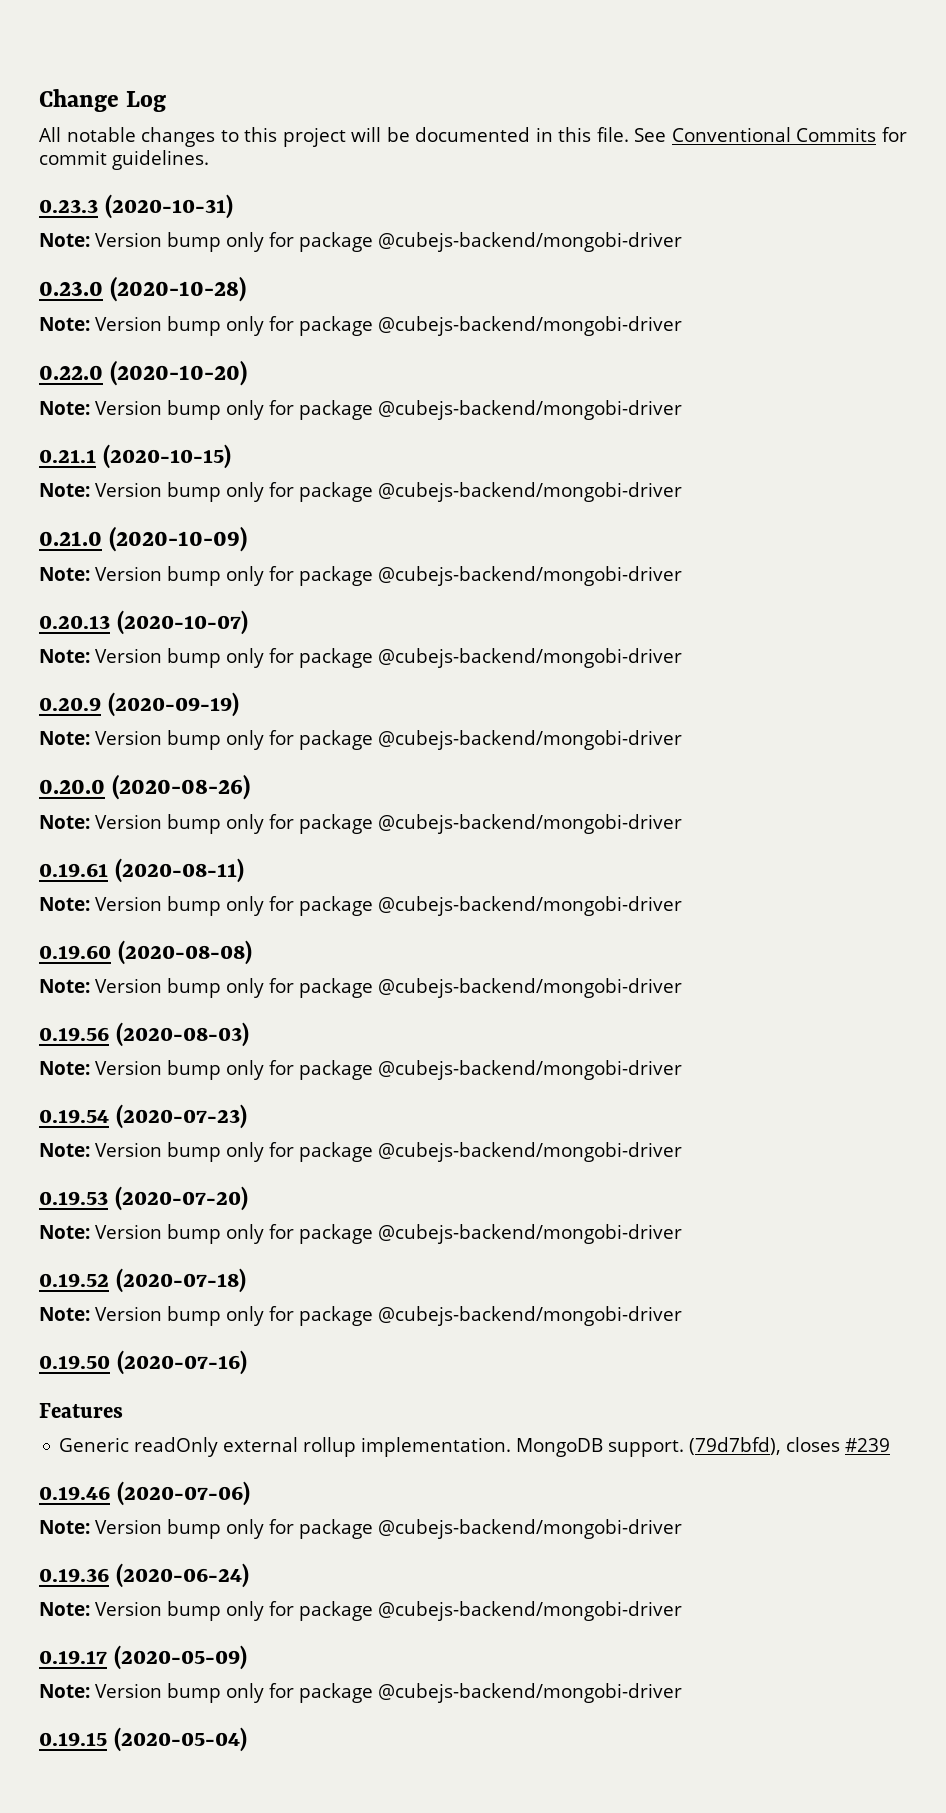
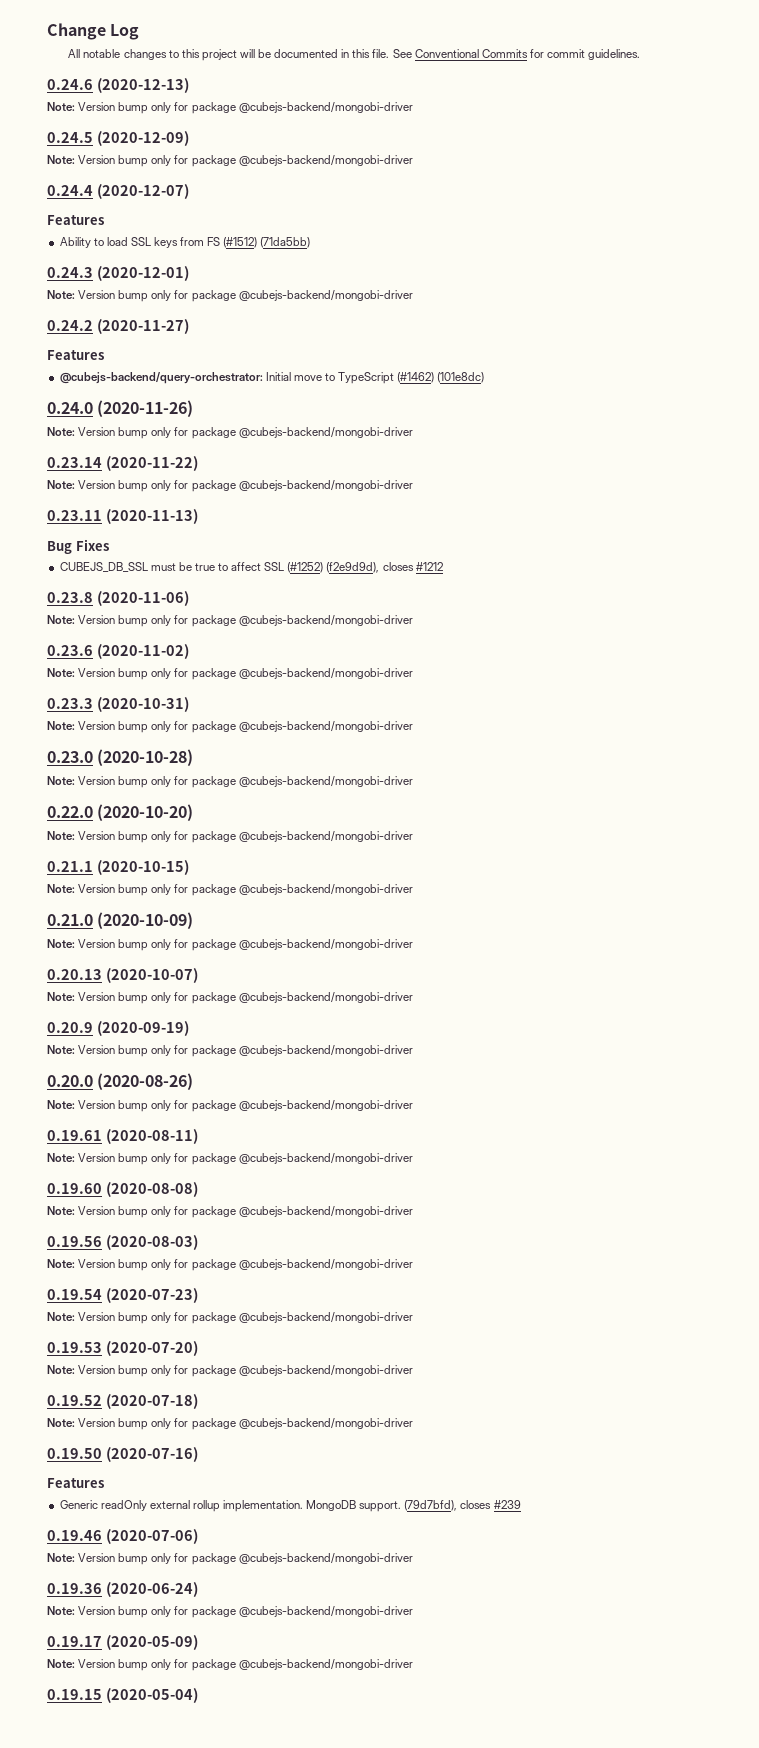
(209, 160) none -> [47,78,189,93] [47,102,413,114] [47,131,189,146] [47,155,413,167] [47,184,189,199] [47,215,104,225] [59,237,311,248] [47,266,189,281] [47,290,413,302] [47,319,189,334] [47,350,104,360] [59,372,485,384] [47,400,194,417] [47,427,413,439] [47,456,198,471] [47,480,413,492] [47,509,198,524] [47,539,109,554] [59,562,443,573] [47,591,189,606] [47,615,413,627] [47,644,189,659] [47,668,413,680] // 0.24.6 (2020-12-13) // Note: Version bump only for package @cubejs-backend/mongobi-driver // 0.24.5 (2020-12-09) // Note: Version bump only for package @cubejs-backend/mongobi-driver // 0.24.4 (2020-12-07) // Features // Ability to load SSL keys from FS (#1512) (71da5bb) // 0.24.3 (2020-12-01) // Note: Version bump only for package @cubejs-backend/mongobi-driver // 0.24.2 (2020-11-27) // Features // @cubejs-backend/query-orchestrator: Initial move to TypeScript (#1462) (101e8dc) // 0.24.0 (2020-11-26) // Note: Version bump only for package @cubejs-backend/mongobi-driver // 0.23.14 (2020-11-22) // Note: Version bump only for package @cubejs-backend/mongobi-driver // 0.23.11 (2020-11-13) // Bug Fixes // CUBEJS_DB_SSL must be true to affect SSL (#1252) (f2e9d9d), closes #1212 // 0.23.8 (2020-11-06) // Note: Version bump only for package @cubejs-backend/mongobi-driver // 0.23.6 (2020-11-02) // Note: Version bump only for package @cubejs-backend/mongobi-driver

